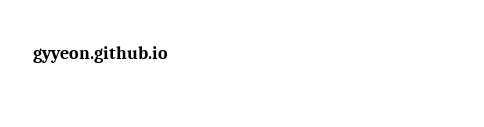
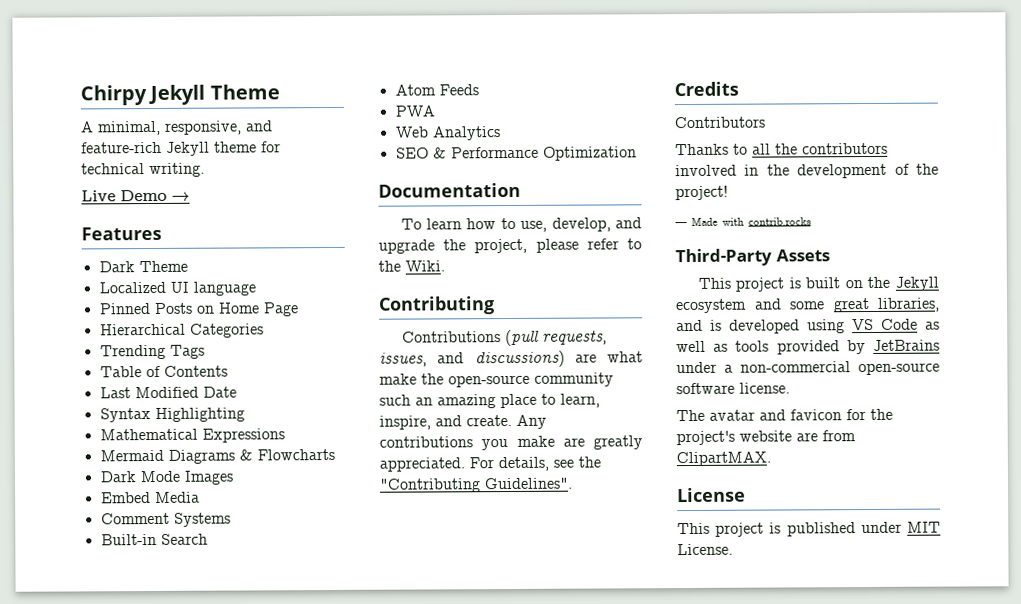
[33,46,168,63] gyyeon.github.io -> [80,84,280,106] [80,120,273,136] [81,141,281,156] [81,162,205,178] [81,189,190,202] [81,226,162,241] [98,260,188,273] [98,281,256,296] [99,302,299,317] [99,323,264,338] [99,344,205,360] [99,365,228,378] [99,386,237,399] [99,407,245,423] [99,428,285,443] [99,448,335,464] [99,470,234,485] [100,491,200,504] [100,512,231,527] [100,533,208,546] [394,84,479,96] [394,105,435,117] [395,126,501,141] [395,146,637,161] [378,182,521,198] [400,217,642,232] [378,238,642,254] [378,260,445,272] [378,296,495,315] [401,329,607,347] [379,350,643,368] [379,372,614,388] [379,393,600,409] [379,414,547,430] [379,435,643,451] [379,456,601,472] [379,477,573,493] [674,81,739,97] [674,116,766,129] [675,142,888,156] [675,163,939,179] [675,184,728,201] [675,216,811,227] [675,248,830,267] [697,276,939,292] [675,297,940,314] [676,318,940,334] [676,339,940,355] [676,361,940,376] [676,382,790,395] [676,408,893,422] [676,430,856,446] [676,451,771,467] [677,487,746,503] [677,521,941,537] [677,543,733,556] Chirpy Jekyll Theme // A minimal, responsive, and feature-rich Jekyll theme for technical writing. // Live Demo → // Features // Dark Theme // Localized UI language // Pinned Posts on Home Page // Hierarchical Categories // Trending Tags // Table of Contents // Last Modified Date // Syntax Highlighting // Mathematical Expressions // Mermaid Diagrams & Flowcharts // Dark Mode Images // Embed Media // Comment Systems // Built-in Search // Atom Feeds // PWA // Web Analytics // SEO & Performance Optimization // Documentation // To learn how to use, develop, and upgrade the project, please refer to the Wiki. // Contributing // Contributions (pull requests, issues, and discussions) are what make the open-source community such an amazing place to learn, inspire, and create. Any contributions you make are greatly appreciated. For details, see the "Contributing Guidelines". // Credits // Contributors // Thanks to all the contributors involved in the development of the project! // — Made with contrib.rocks // Third-Party Assets // This project is built on the Jekyll ecosystem and some great libraries, and is developed using VS Code as well as tools provided by JetBrains under a non-commercial open-source software license. // The avatar and favicon for the project's website are from ClipartMAX. // License // This project is published under MIT License.

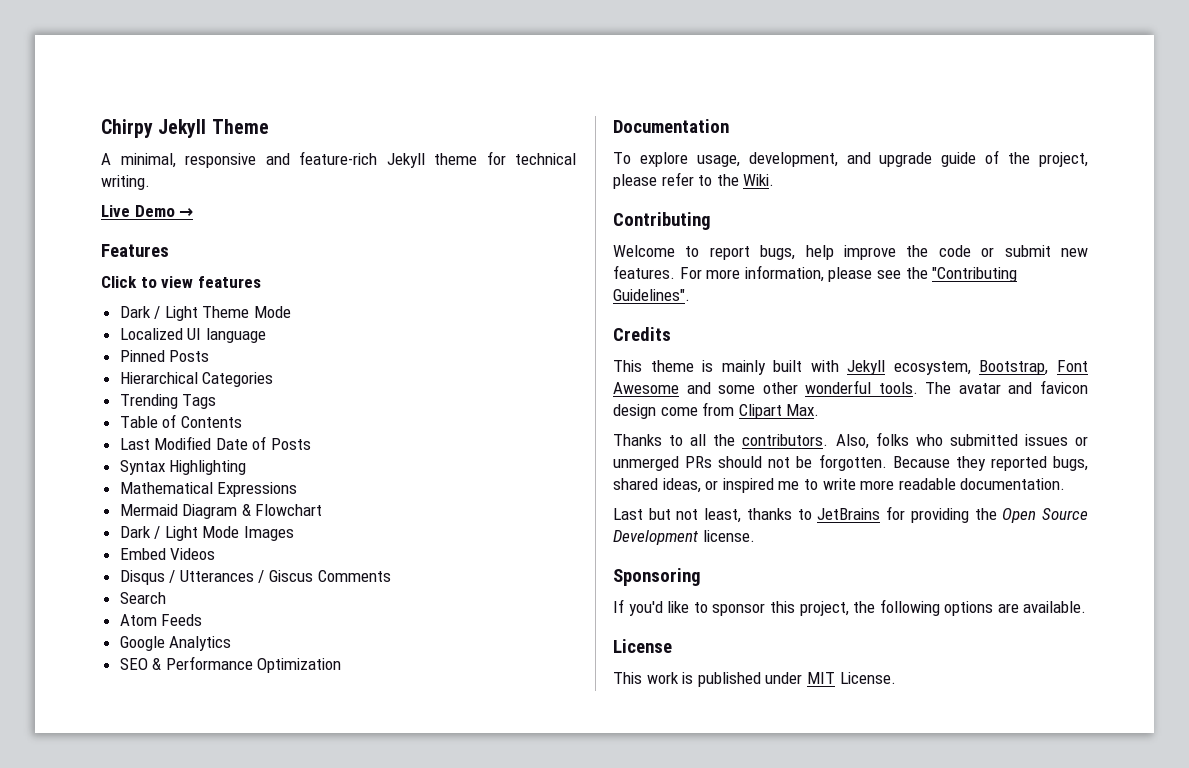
[164,120,242,135] responsive, -> [185,153,256,168] responsive
[98,260,188,273] // Dark Theme -> [101,276,261,288] [119,306,292,321] // Click to view features // Dark / Light Theme Mode
[196,302,299,317] on Home Page -> (210, 356) none
(237, 392) none -> [252,436,312,450] of Posts
[167,448,335,464] [99,471,136,483] Diagrams & Flowcharts // Dark -> [182,504,323,519] [119,526,198,541] Diagram & Flowchart // Dark / Light
[154,491,200,503] [100,512,231,527] [100,533,157,546] Media // Comment Systems // Built-in -> [170,548,216,560] [119,570,391,585] Videos // Disqus / Utterances / Giscus Comments //
[394,105,435,117] [395,126,429,138] PWA // Web -> [119,636,165,651] Google
[426,217,642,232] [378,239,435,254] learn how to use, develop, and upgrade -> [639,150,1000,167] explore usage, development, and upgrade guide of
[401,329,607,347] [379,350,643,368] [379,372,614,388] [379,393,600,409] [379,414,547,430] [379,435,643,451] [379,456,549,472] Contributions (pull requests, issues, and discussions) are what make the open-source community such an amazing place to learn, inspire, and create. Any contributions you make are greatly appreciated. For details, -> [613,245,1088,260] [613,265,873,282] Welcome to report bugs, help improve the code or submit new features. For more information, please
[674,116,766,129] [675,142,888,156] [675,163,939,179] [675,184,728,201] [675,216,811,227] [675,248,830,267] [697,276,939,292] [675,297,940,314] [676,318,940,334] [676,339,940,355] [676,361,940,376] [676,382,790,395] [676,408,893,422] [676,430,856,446] [676,451,771,467] Contributors // Thanks to all the contributors involved in the development of the project! // — Made with contrib.rocks // Third-Party Assets // This project is built on the Jekyll ecosystem and some great libraries, and is developed using VS Code as well as tools provided by JetBrains under a non-commercial open-source software license. // The avatar and favicon for the project's website are from ClipartMAX. -> [613,360,1088,375] [613,380,1088,394] [613,402,820,419] [613,432,1088,449] [613,454,1088,471] [613,478,1066,493] [613,506,1088,523] [613,530,755,545] [613,568,701,586] [613,599,1087,616] This theme is mainly built with Jekyll ecosystem, Bootstrap, Font Awesome and some other wonderful tools. The avatar and favicon design come from Clipart Max. // Thanks to all the contributors. Also, folks who submitted issues or unmerged PRs should not be forgotten. Because they reported bugs, shared ideas, or inspired me to write more readable documentation. // Last but not least, thanks to JetBrains for providing the Open Source Development license. // Sponsoring // If you'd like to sponsor this project, the following options are available.
[715,522,765,537] project -> [646,672,679,684] work

